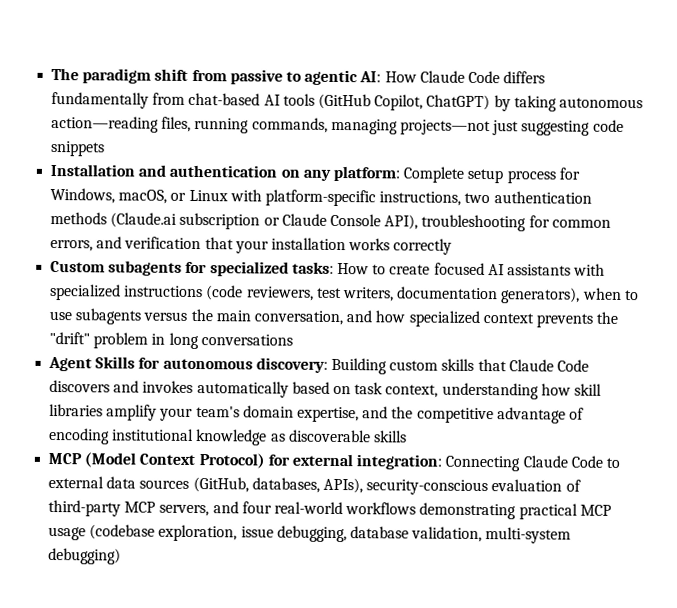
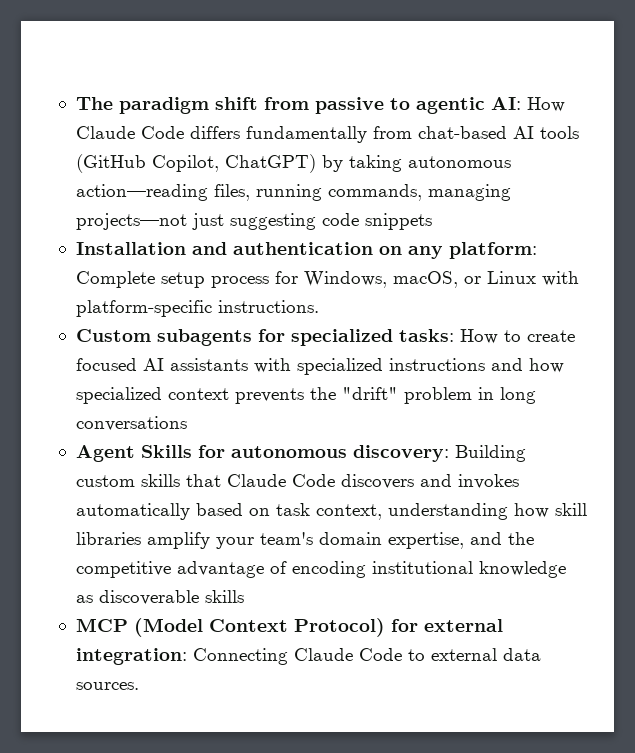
[379,191,592,206] [50,211,611,232] [50,236,453,255] instructions, two authentication methods (Claude.ai subscription or Claude Console API), troubleshooting for common errors, and verification that your installation works correctly -> [217,300,319,313] instructions.
[206,285,639,304] [49,308,343,326] (code reviewers, test writers, documentation generators), when to use subagents versus the main conversation, -> (485, 364) none
[139,476,581,496] [48,499,612,520] [48,524,572,544] [48,547,122,565] sources (GitHub, databases, APIs), security-conscious evaluation of third-party MCP servers, and four real-world workflows demonstrating practical MCP usage (codebase exploration, issue debugging, database validation, multi-system debugging) -> [75,682,139,690] sources.

